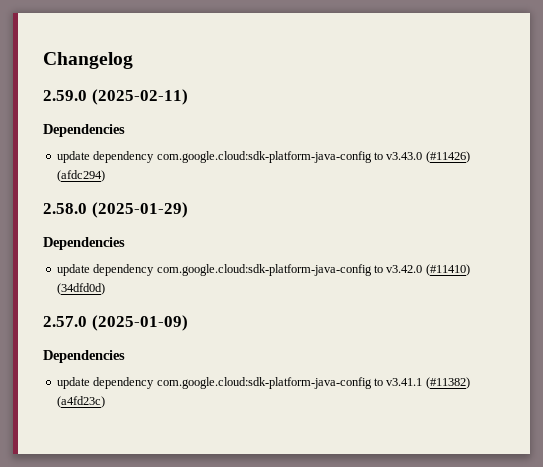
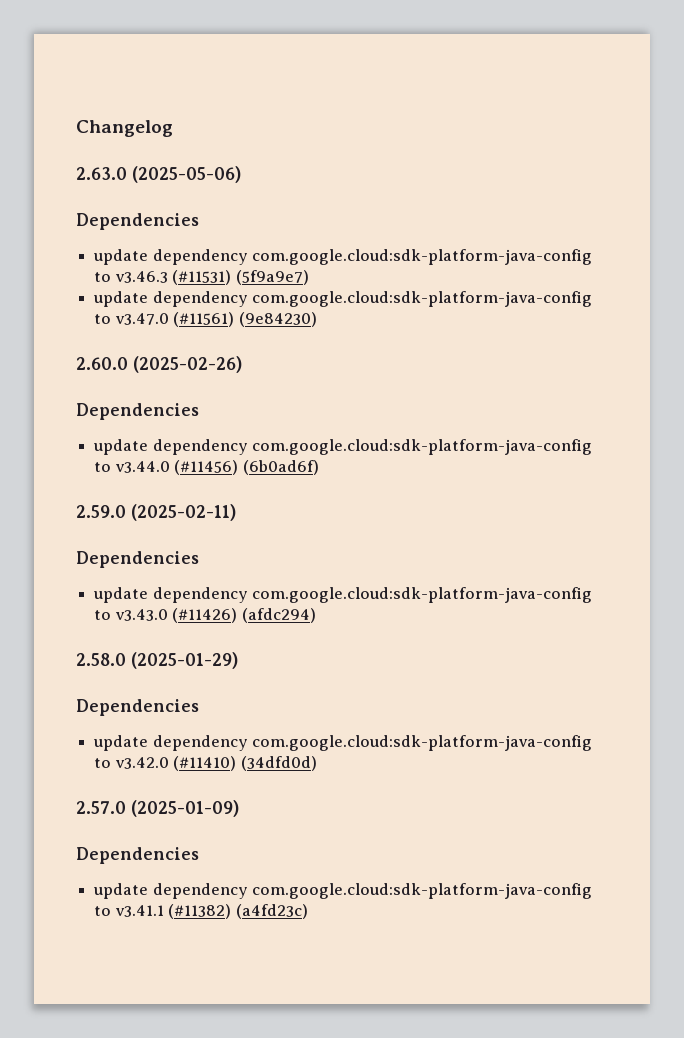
(133, 60) none -> [76,166,241,183] [76,213,199,230] [93,249,593,265] [94,270,309,285] [93,291,593,307] [94,312,317,327] [76,356,242,373] [76,403,199,420] [93,439,593,455] [94,460,319,475] // 2.63.0 (2025-05-06) // Dependencies // update dependency com.google.cloud:sdk-platform-java-config to v3.46.3 (#11531) (5f9a9e7) // update dependency com.google.cloud:sdk-platform-java-config to v3.47.0 (#11561) (9e84230) // 2.60.0 (2025-02-26) // Dependencies // update dependency com.google.cloud:sdk-platform-java-config to v3.44.0 (#11456) (6b0ad6f)

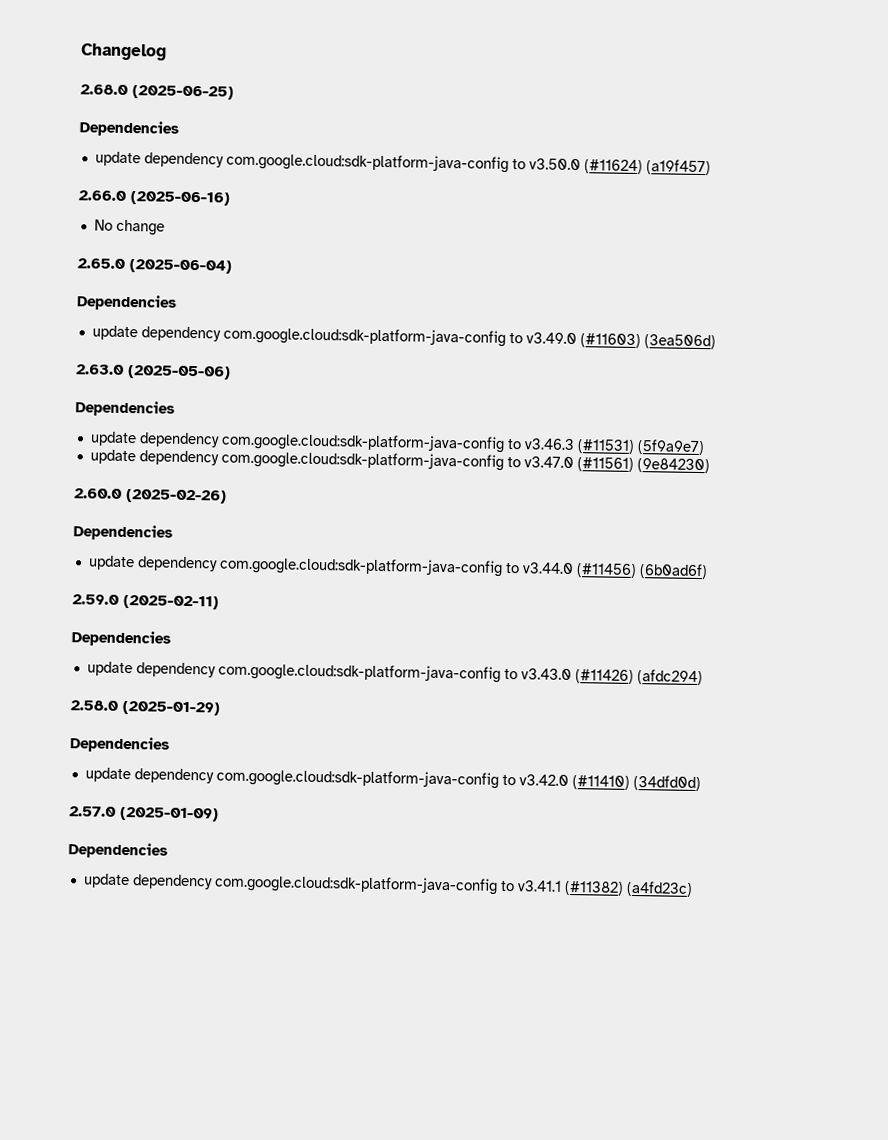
(173, 128) none -> [80,84,234,100] [79,120,180,137] [94,151,711,176] [78,190,230,206] [93,219,165,236] [77,258,232,274] [77,294,177,311] [91,325,716,350] // 2.68.0 (2025-06-25) // Dependencies // update dependency com.google.cloud:sdk-platform-java-config to v3.50.0 (#11624) (a19f457) // 2.66.0 (2025-06-16) // No change // 2.65.0 (2025-06-04) // Dependencies // update dependency com.google.cloud:sdk-platform-java-config to v3.49.0 (#11603) (3ea506d)

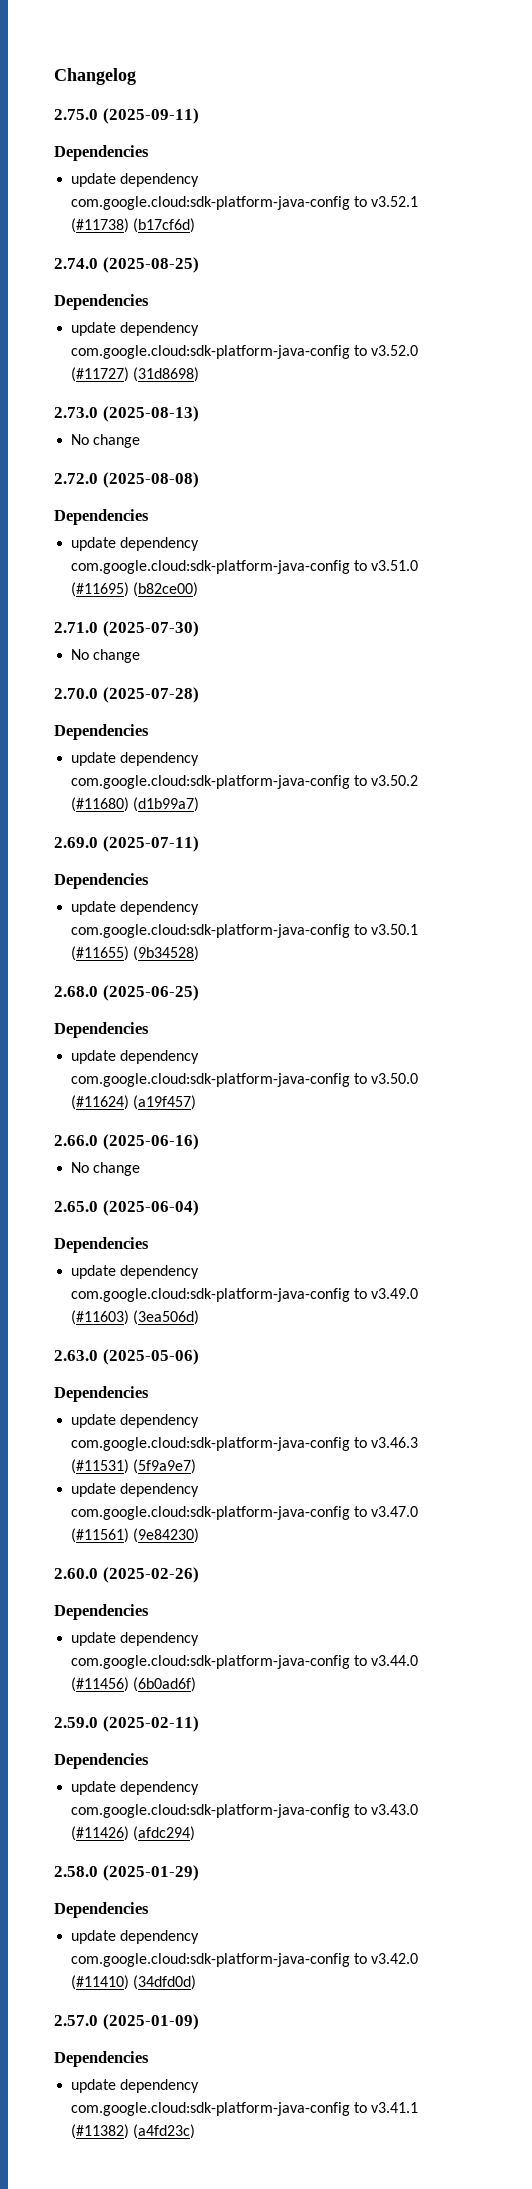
(167, 52) none -> [54,108,199,124] [54,145,149,161] [71,173,200,187] [71,196,419,210] [71,218,196,233] [54,257,199,273] [54,294,149,310] [71,322,200,336] [71,345,419,359] [71,367,200,382] [54,406,199,422] [71,434,141,448] [54,472,199,488] [54,509,149,525] [71,537,200,551] [71,560,419,574] [71,582,199,597] [54,621,199,637] [71,649,141,663] [54,687,199,703] [54,724,149,740] [71,752,200,766] [71,775,419,789] [71,797,200,812] [54,836,199,852] [54,873,149,889] [71,901,200,915] [71,924,419,938] [71,946,200,961] // 2.75.0 (2025-09-11) // Dependencies // update dependency com.google.cloud:sdk-platform-java-config to v3.52.1 (#11738) (b17cf6d) // 2.74.0 (2025-08-25) // Dependencies // update dependency com.google.cloud:sdk-platform-java-config to v3.52.0 (#11727) (31d8698) // 2.73.0 (2025-08-13) // No change // 2.72.0 (2025-08-08) // Dependencies // update dependency com.google.cloud:sdk-platform-java-config to v3.51.0 (#11695) (b82ce00) // 2.71.0 (2025-07-30) // No change // 2.70.0 (2025-07-28) // Dependencies // update dependency com.google.cloud:sdk-platform-java-config to v3.50.2 (#11680) (d1b99a7) // 2.69.0 (2025-07-11) // Dependencies // update dependency com.google.cloud:sdk-platform-java-config to v3.50.1 (#11655) (9b34528)

